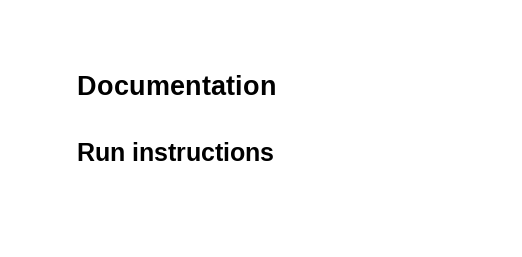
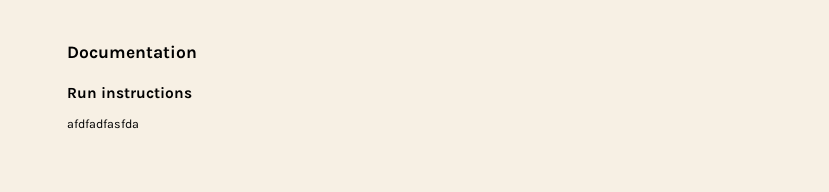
(274, 151) none -> [67,119,139,129] // afdfadfasfda

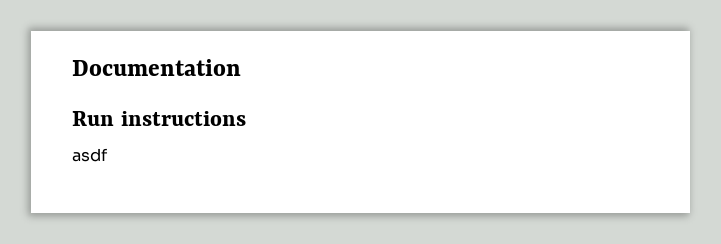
[67,119,139,129] afdfadfasfda -> [72,148,108,162] asdf

